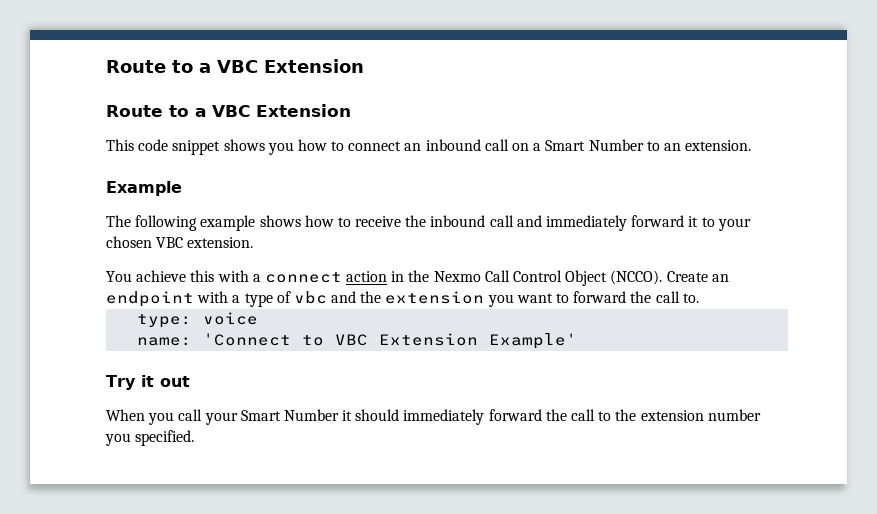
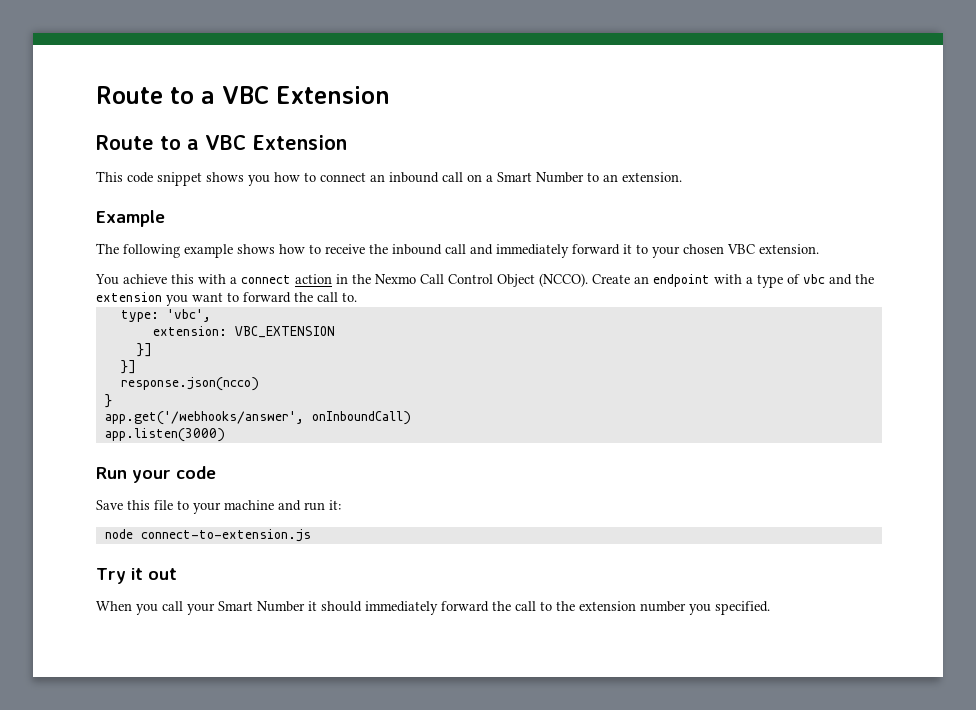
[203,312,259,325] [137,333,578,349] voice // name: 'Connect to VBC Extension Example' -> [166,309,211,322] [152,326,335,338] [136,343,152,357] [120,360,136,374] [120,377,259,391] [104,394,112,408] [104,411,411,425] [104,428,225,442] [96,466,216,483] [96,500,341,514] [104,529,311,542] 'vbc', // extension: VBC_EXTENSION // }] // }] // response.json(ncco) // } // app.get('/webhooks/answer', onInboundCall) // app.listen(3000) // Run your code // Save this file to your machine and run it: // node connect-to-extension.js

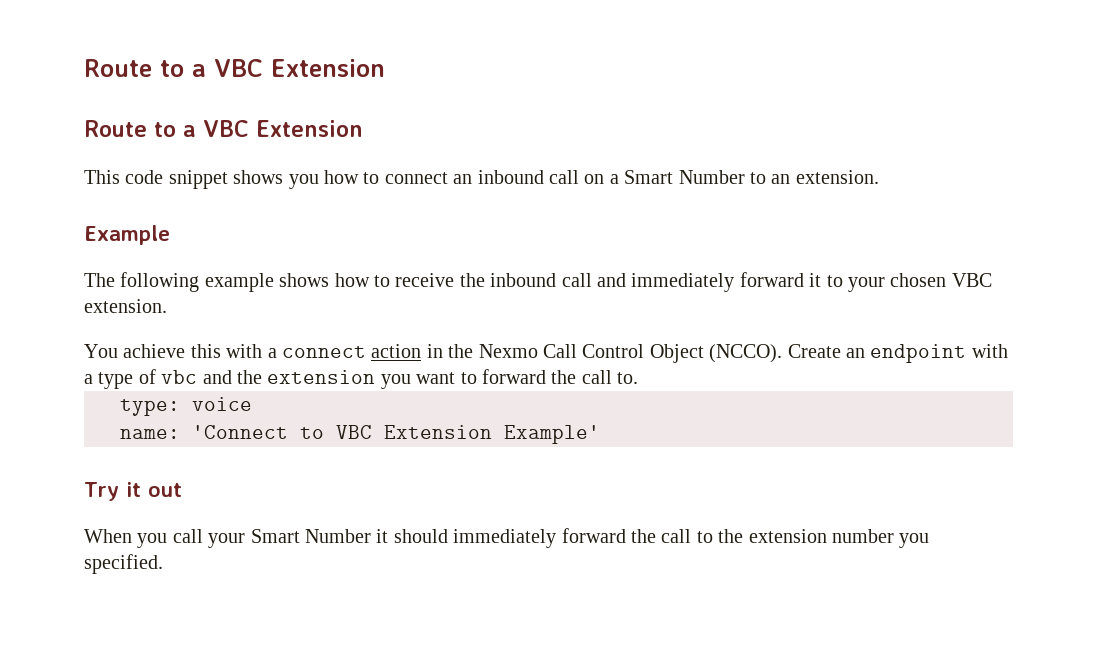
[166,309,211,322] [152,326,335,338] [136,343,152,357] [120,360,136,374] [120,377,259,391] [104,394,112,408] [104,411,411,425] [104,428,225,442] [96,466,216,483] [96,500,341,514] [104,529,311,542] 'vbc', // extension: VBC_EXTENSION // }] // }] // response.json(ncco) // } // app.get('/webhooks/answer', onInboundCall) // app.listen(3000) // Run your code // Save this file to your machine and run it: // node connect-to-extension.js -> [192,397,252,411] [120,425,600,444] voice // name: 'Connect to VBC Extension Example'

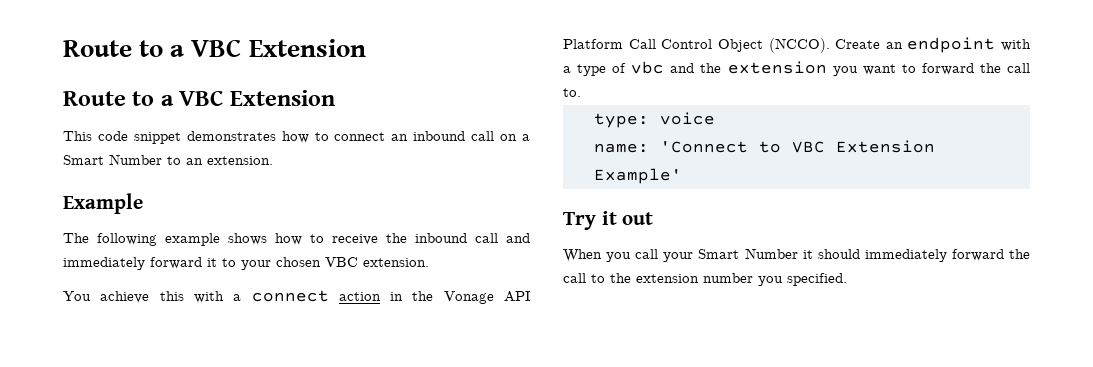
[233,170,319,189] shows you -> [186,131,276,141] demonstrates
[478,344,538,358] Nexmo -> [443,291,530,304] [563,39,623,49] Vonage API Platform

